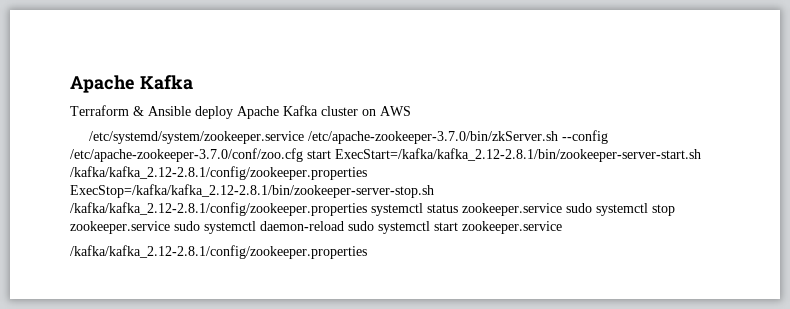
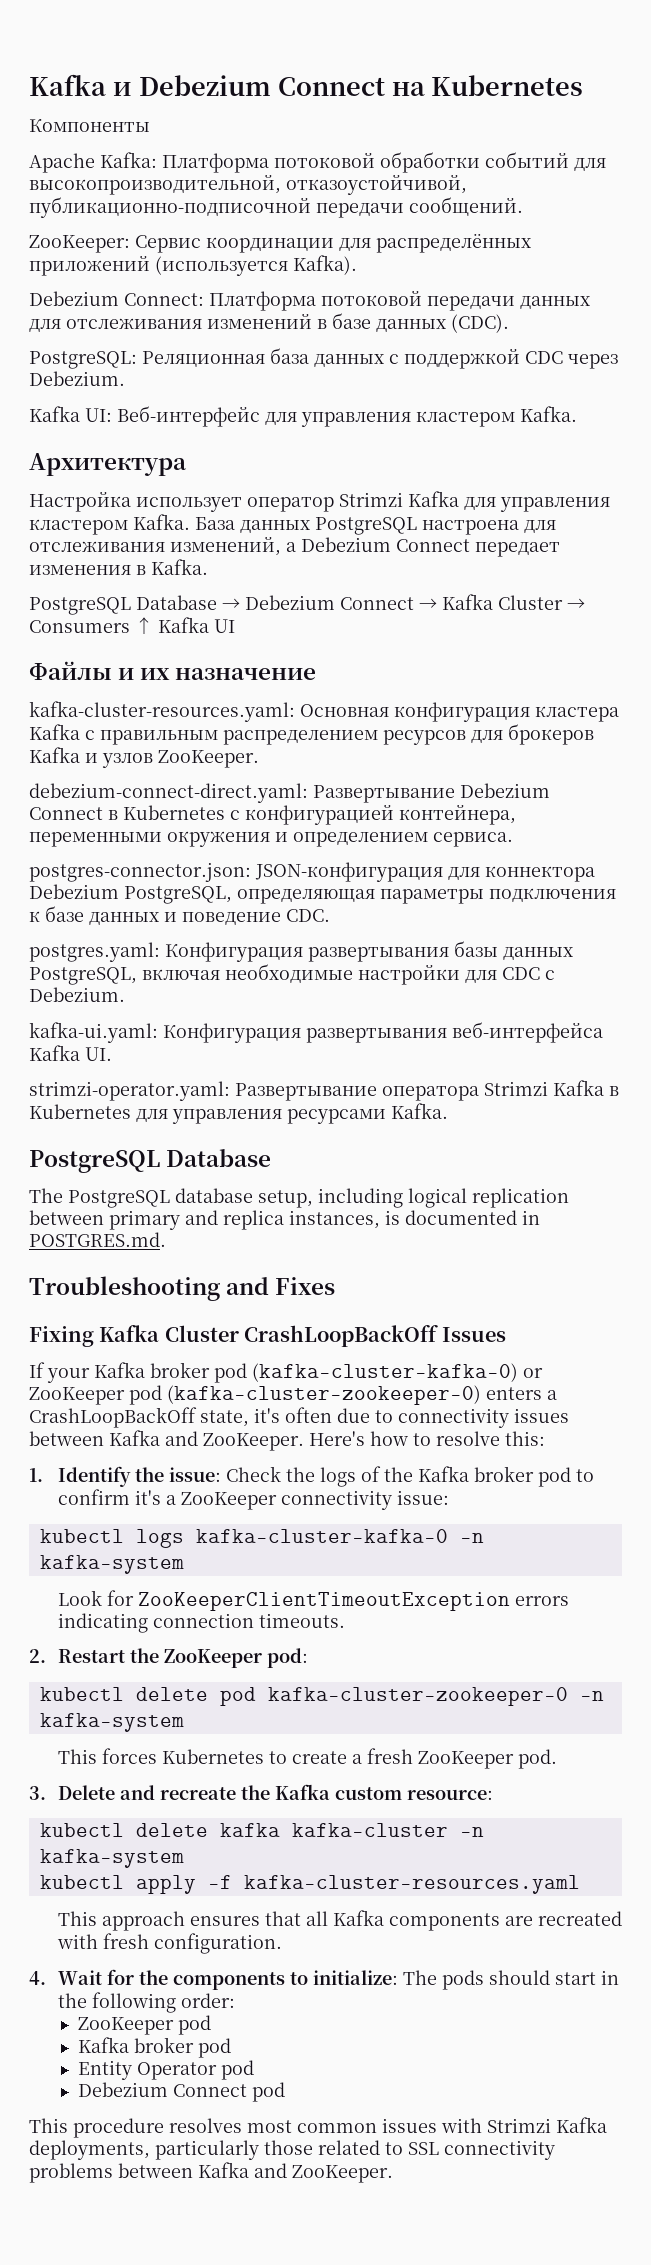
[70,75,193,93] [70,105,411,119] [89,130,609,144] [70,148,701,162] [70,166,367,180] [70,184,434,198] [70,202,675,216] [70,221,562,234] [70,245,367,259] Apache Kafka // Terraform & Ansible deploy Apache Kafka cluster on AWS // /etc/systemd/system/zookeeper.service /etc/apache-zookeeper-3.7.0/bin/zkServer.sh --config /etc/apache-zookeeper-3.7.0/conf/zoo.cfg start ExecStart=/kafka/kafka_2.12-2.8.1/bin/zookeeper-server-start.sh /kafka/kafka_2.12-2.8.1/config/zookeeper.properties ExecStop=/kafka/kafka_2.12-2.8.1/bin/zookeeper-server-stop.sh /kafka/kafka_2.12-2.8.1/config/zookeeper.properties systemctl status zookeeper.service sudo systemctl stop zookeeper.service sudo systemctl daemon-reload sudo systemctl start zookeeper.service // /kafka/kafka_2.12-2.8.1/config/zookeeper.properties -> [29,74,584,96] [29,119,150,132] [29,152,606,173] [29,175,467,195] [29,197,523,218] [29,234,531,253] [29,255,357,276] [29,291,590,311] [29,313,509,333] [29,348,618,369] [29,371,125,386] [29,406,577,427] [29,453,187,476] [29,491,610,512] [29,514,556,535] [29,537,560,557] [29,559,208,575] [29,594,585,615] [29,617,235,634] [29,661,317,680] [29,701,619,722] [29,724,594,745] [29,747,259,768] [29,783,550,803] [29,805,516,825] [29,831,513,847] [29,862,595,882] [29,884,616,904] [29,906,330,925] [29,941,573,962] [29,964,555,985] [29,987,125,1002] [29,1022,603,1043] [29,1045,112,1061] [29,1080,619,1101] [29,1103,448,1124] [29,1149,272,1173] [29,1188,569,1208] [29,1210,540,1230] [29,1232,166,1247] [29,1276,336,1301] [29,1325,506,1347] [29,1362,543,1383] [29,1385,557,1405] [29,1407,569,1428] [29,1430,545,1451] [29,1466,594,1487] [57,1489,449,1510] [39,1529,484,1548] [39,1555,184,1574] [57,1590,569,1611] [57,1613,345,1633] [29,1648,308,1668] [39,1687,604,1706] [39,1713,184,1732] [57,1748,557,1769] [29,1784,493,1800] [39,1823,484,1837] [39,1849,184,1868] [39,1875,580,1894] [57,1910,622,1931] [56,1933,282,1954] [29,1969,619,1990] [57,1992,235,2013] [77,2015,211,2035] [77,2037,231,2058] [77,2060,254,2080] [77,2082,285,2102] [29,2117,607,2138] [29,2140,555,2160] [29,2162,393,2183] Kafka и Debezium Connect на Kubernetes // Компоненты // Apache Kafka: Платформа потоковой обработки событий для высокопроизводительной, отказоустойчивой, публикационно-подписочной передачи сообщений. // ZooKeeper: Сервис координации для распределённых приложений (используется Kafka). // Debezium Connect: Платформа потоковой передачи данных для отслеживания изменений в базе данных (CDC). // PostgreSQL: Реляционная база данных с поддержкой CDC через Debezium. // Kafka UI: Веб-интерфейс для управления кластером Kafka. // Архитектура // Настройка использует оператор Strimzi Kafka для управления кластером Kafka. База данных PostgreSQL настроена для отслеживания изменений, а Debezium Connect передает изменения в Kafka. // PostgreSQL Database → Debezium Connect → Kafka Cluster → Consumers ↑ Kafka UI // Файлы и их назначение // kafka-cluster-resources.yaml: Основная конфигурация кластера Kafka с правильным распределением ресурсов для брокеров Kafka и узлов ZooKeeper. // debezium-connect-direct.yaml: Развертывание Debezium Connect в Kubernetes с конфигурацией контейнера, переменными окружения и определением сервиса. // postgres-connector.json: JSON-конфигурация для коннектора Debezium PostgreSQL, определяющая параметры подключения к базе данных и поведение CDC. // postgres.yaml: Конфигурация развертывания базы данных PostgreSQL, включая необходимые настройки для CDC с Debezium. // kafka-ui.yaml: Конфигурация развертывания веб-интерфейса Kafka UI. // strimzi-operator.yaml: Развертывание оператора Strimzi Kafka в Kubernetes для управления ресурсами Kafka. // PostgreSQL Database // The PostgreSQL database setup, including logical replication between primary and replica instances, is documented in POSTGRES.md. // Troubleshooting and Fixes // Fixing Kafka Cluster CrashLoopBackOff Issues // If your Kafka broker pod (kafka-cluster-kafka-0) or ZooKeeper pod (kafka-cluster-zookeeper-0) enters a CrashLoopBackOff state, it's often due to connectivity issues between Kafka and ZooKeeper. Here's how to resolve this: // 1. Identify the issue: Check the logs of the Kafka broker pod to confirm it's a ZooKeeper connectivity issue: // kubectl logs kafka-cluster-kafka-0 -n kafka-system // Look for ZooKeeperClientTimeoutException errors indicating connection timeouts. // 2. Restart the ZooKeeper pod: // kubectl delete pod kafka-cluster-zookeeper-0 -n kafka-system // This forces Kubernetes to create a fresh ZooKeeper pod. // 3. Delete and recreate the Kafka custom resource: // kubectl delete kafka kafka-cluster -n kafka-system // kubectl apply -f kafka-cluster-resources.yaml // This approach ensures that all Kafka components are recreated with fresh configuration. // 4. Wait for the components to initialize: The pods should start in the following order: // ZooKeeper pod // Kafka broker pod // Entity Operator pod // Debezium Connect pod // This procedure resolves most common issues with Strimzi Kafka deployments, particularly those related to SSL connectivity problems between Kafka and ZooKeeper.

